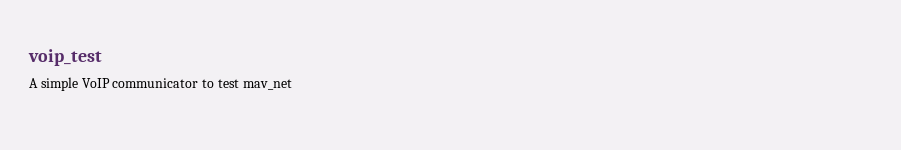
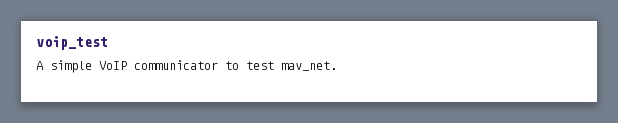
[242,79,292,90] mav_net -> [281,61,337,71] mav_net.

